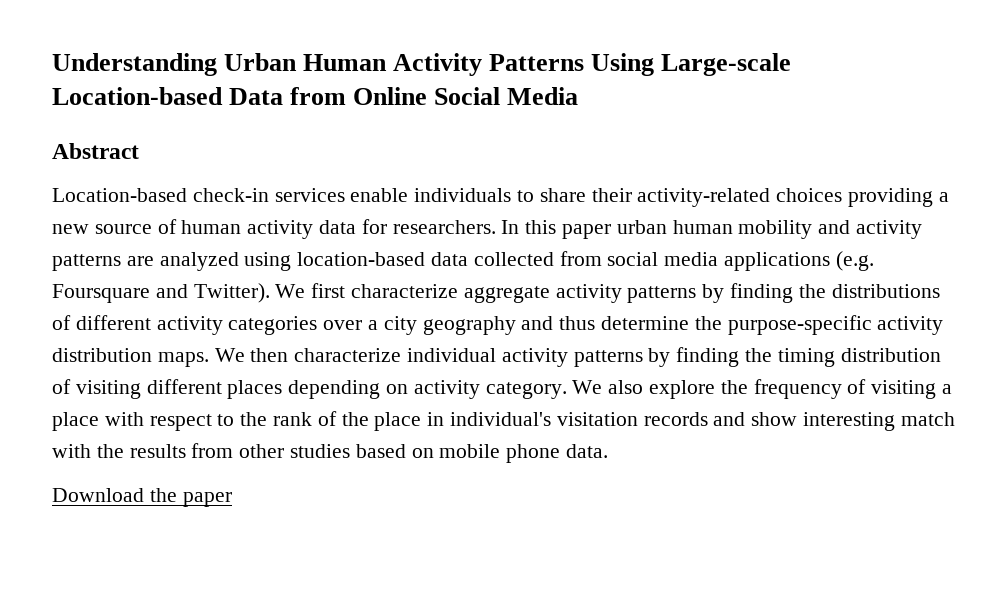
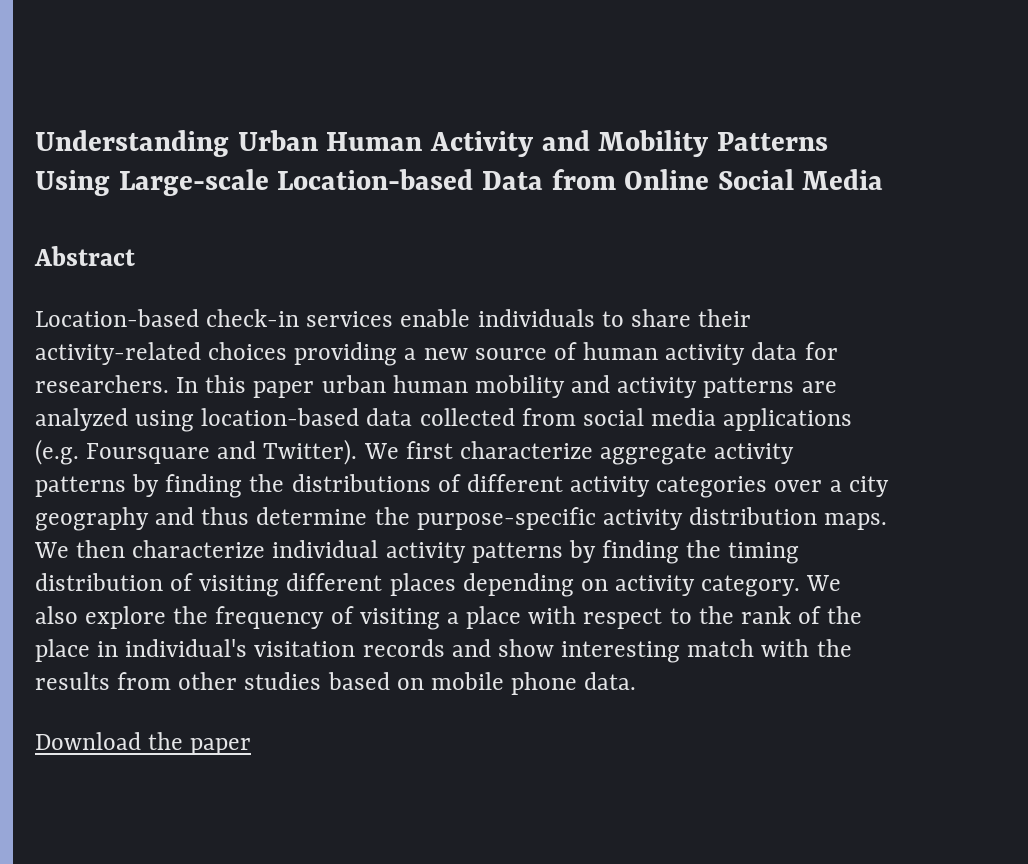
(483, 64) none -> [541,130,710,157] and Mobility

